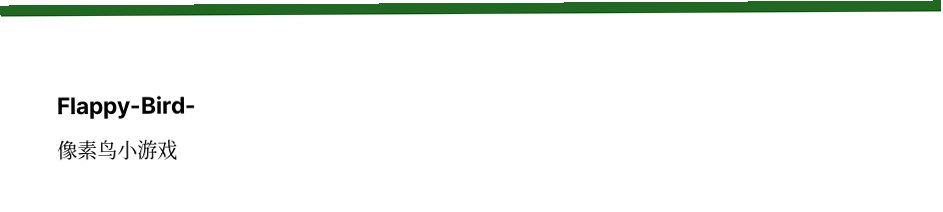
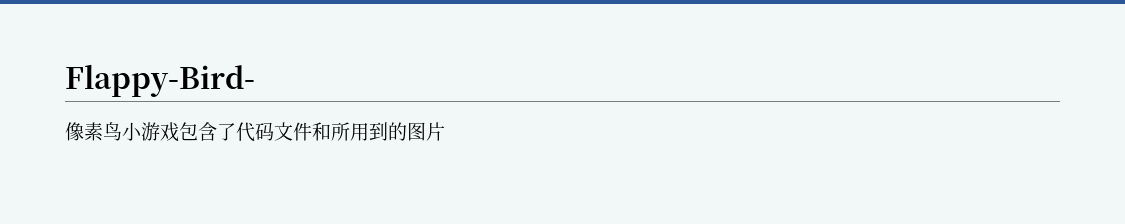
(178, 150) none -> [179,122,445,142] 包含了代码文件和所用到的图片

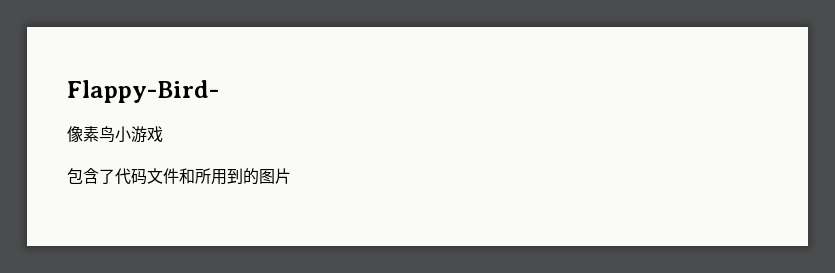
(179, 132) none -> (163, 134) //

